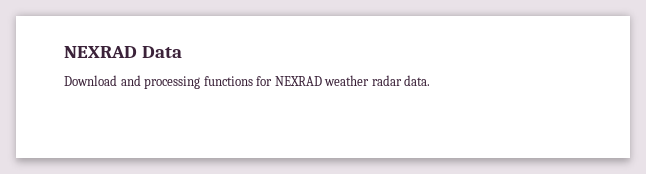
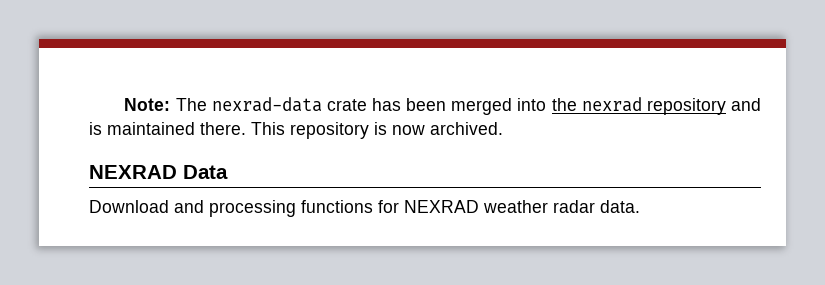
(64, 52) none -> [124,97,761,115] [89,122,503,139] Note: The nexrad-data crate has been merged into the nexrad repository and is maintained there. This repository is now archived. //

